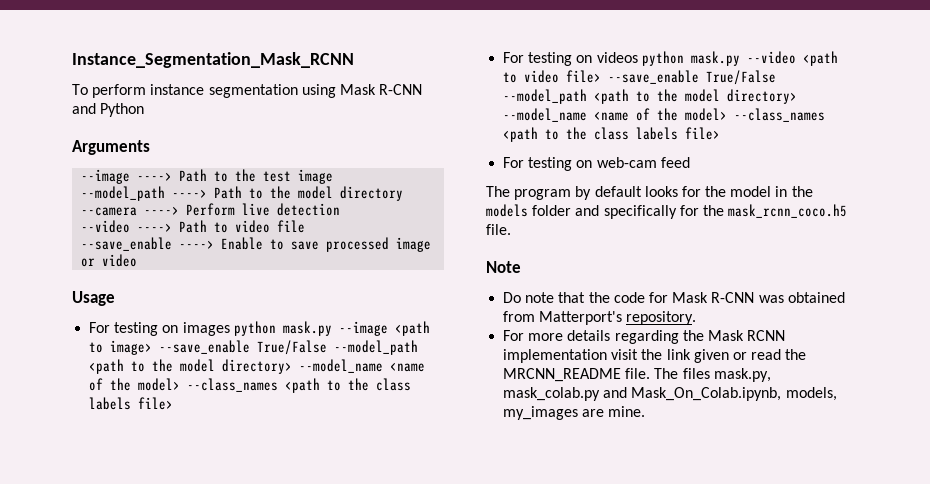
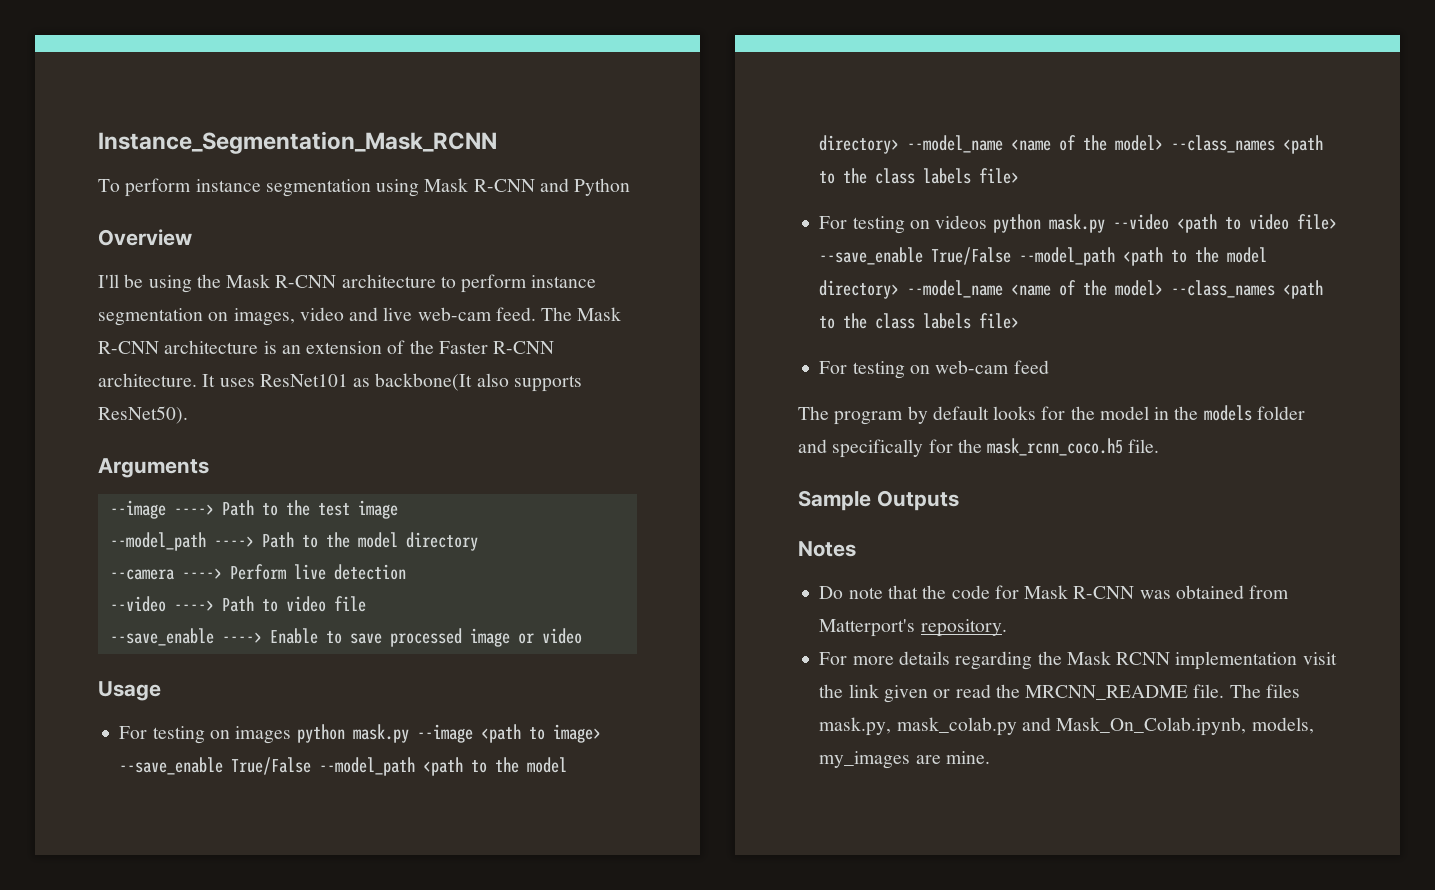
(145, 110) none -> [98,229,192,246] [98,274,597,293] [98,307,622,326] [98,340,555,354] [98,373,582,392] [98,406,188,424] // Overview // I'll be using the Mask R-CNN architecture to perform instance segmentation on images, video and live web-cam feed. The Mask R-CNN architecture is an extension of the Faster R-CNN architecture. It uses ResNet101 as backbone(It also supports ResNet50).
[486,261,521,273] Note -> [798,490,959,511] [798,541,856,557] Sample Outputs // Notes

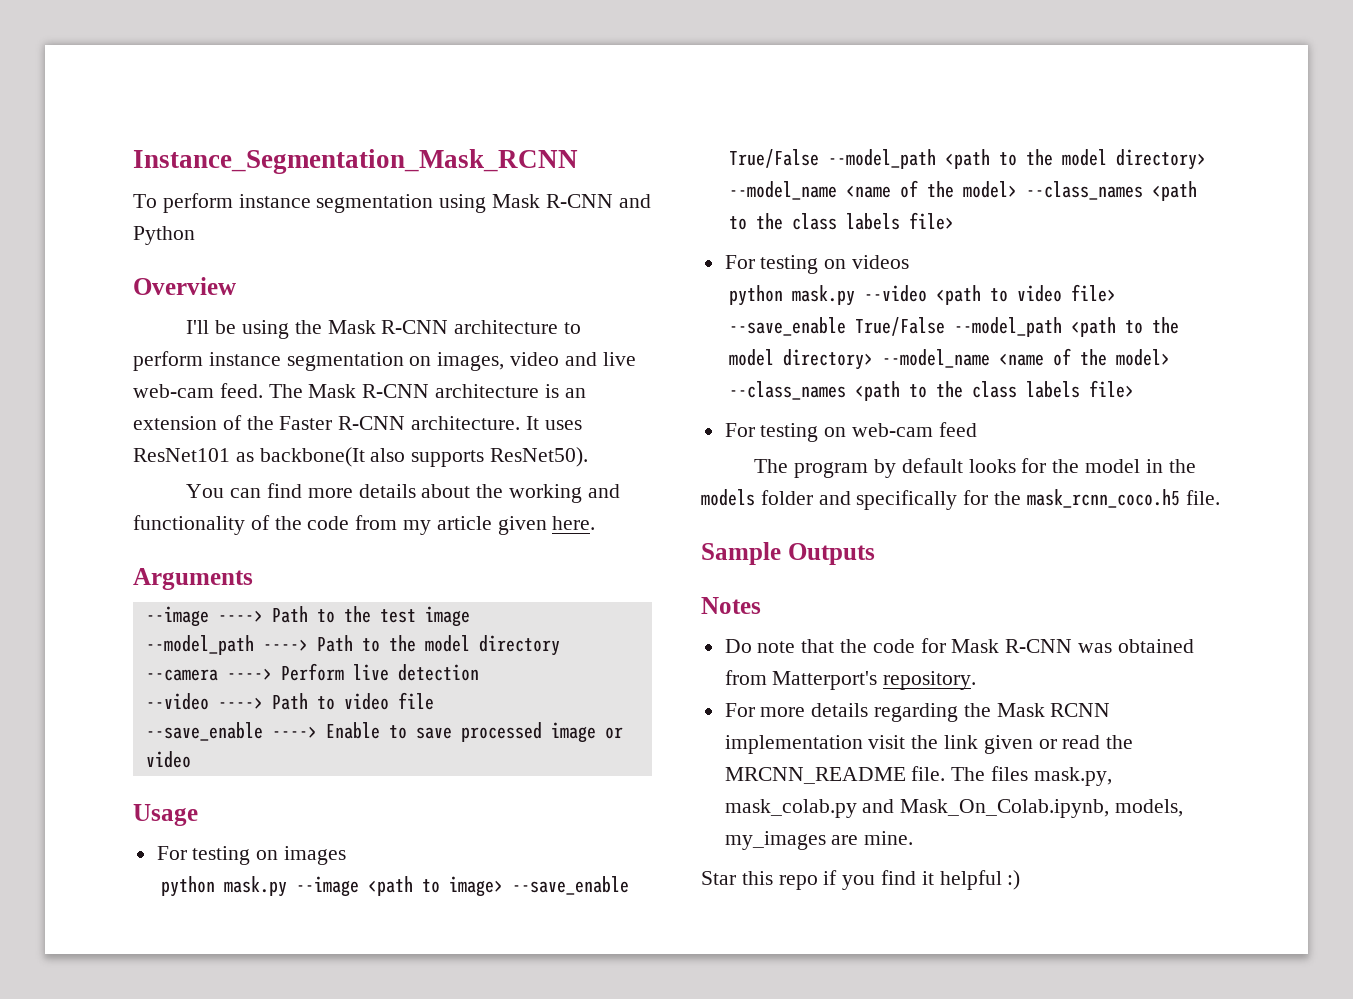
(188, 415) none -> [186,483,620,503] [133,515,596,535] // You can find more details about the working and functionality of the code from my article given here.
(292, 735) none -> (347, 855) //
(988, 222) none -> (910, 262) //
(990, 757) none -> [701,870,1021,890] // Star this repo if you find it helpful :)

